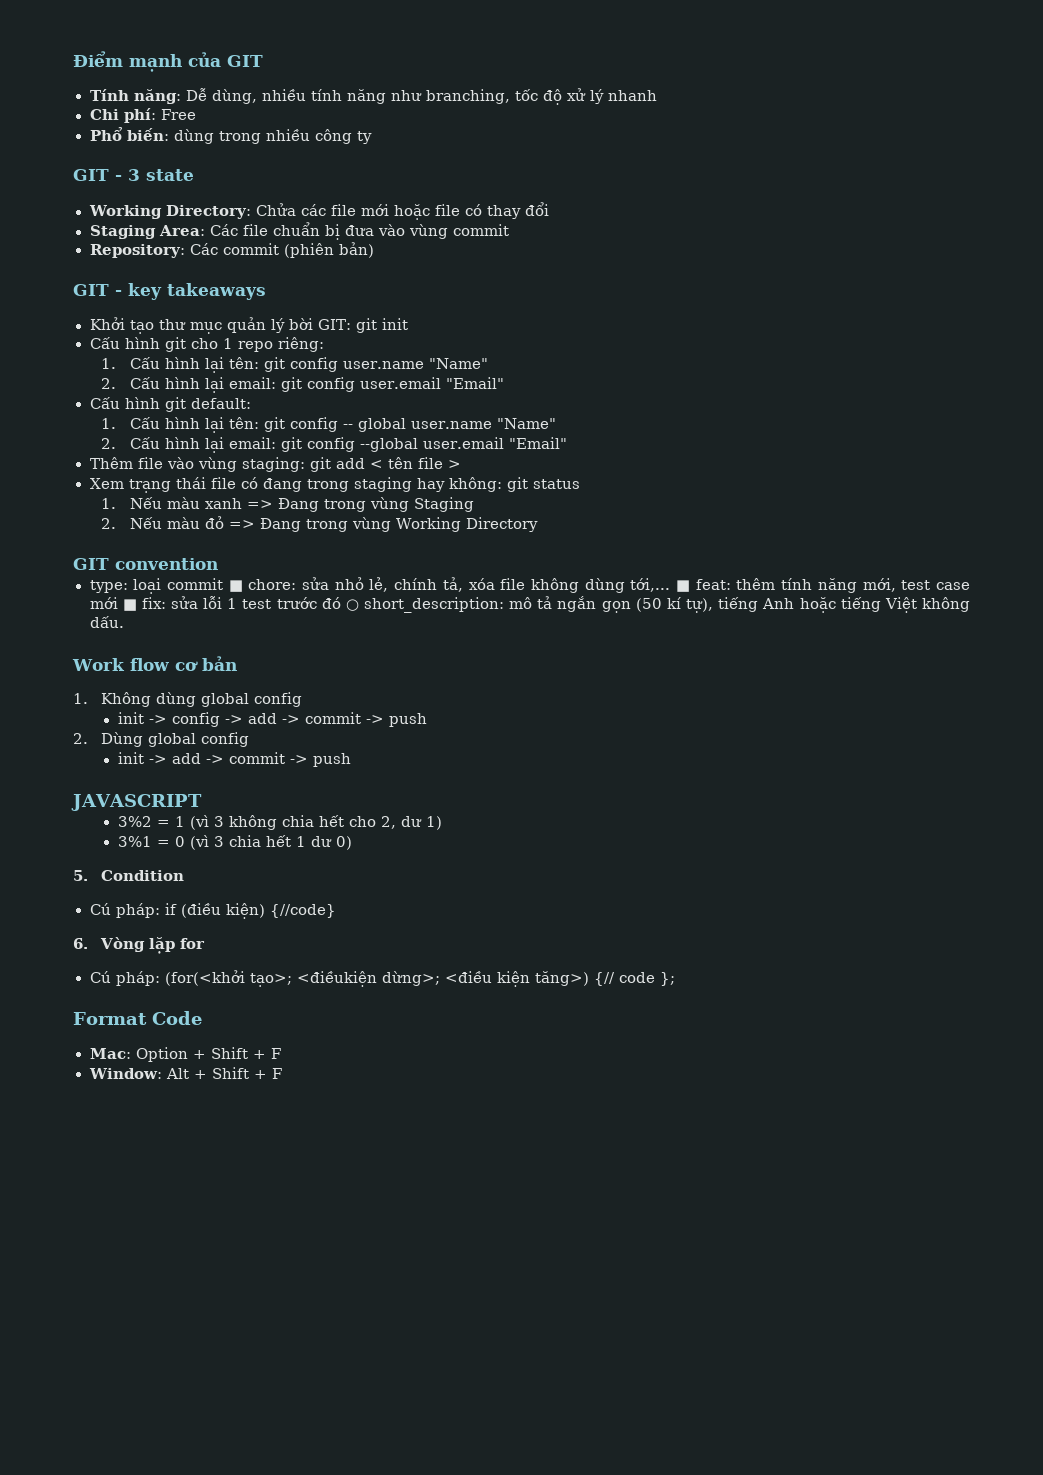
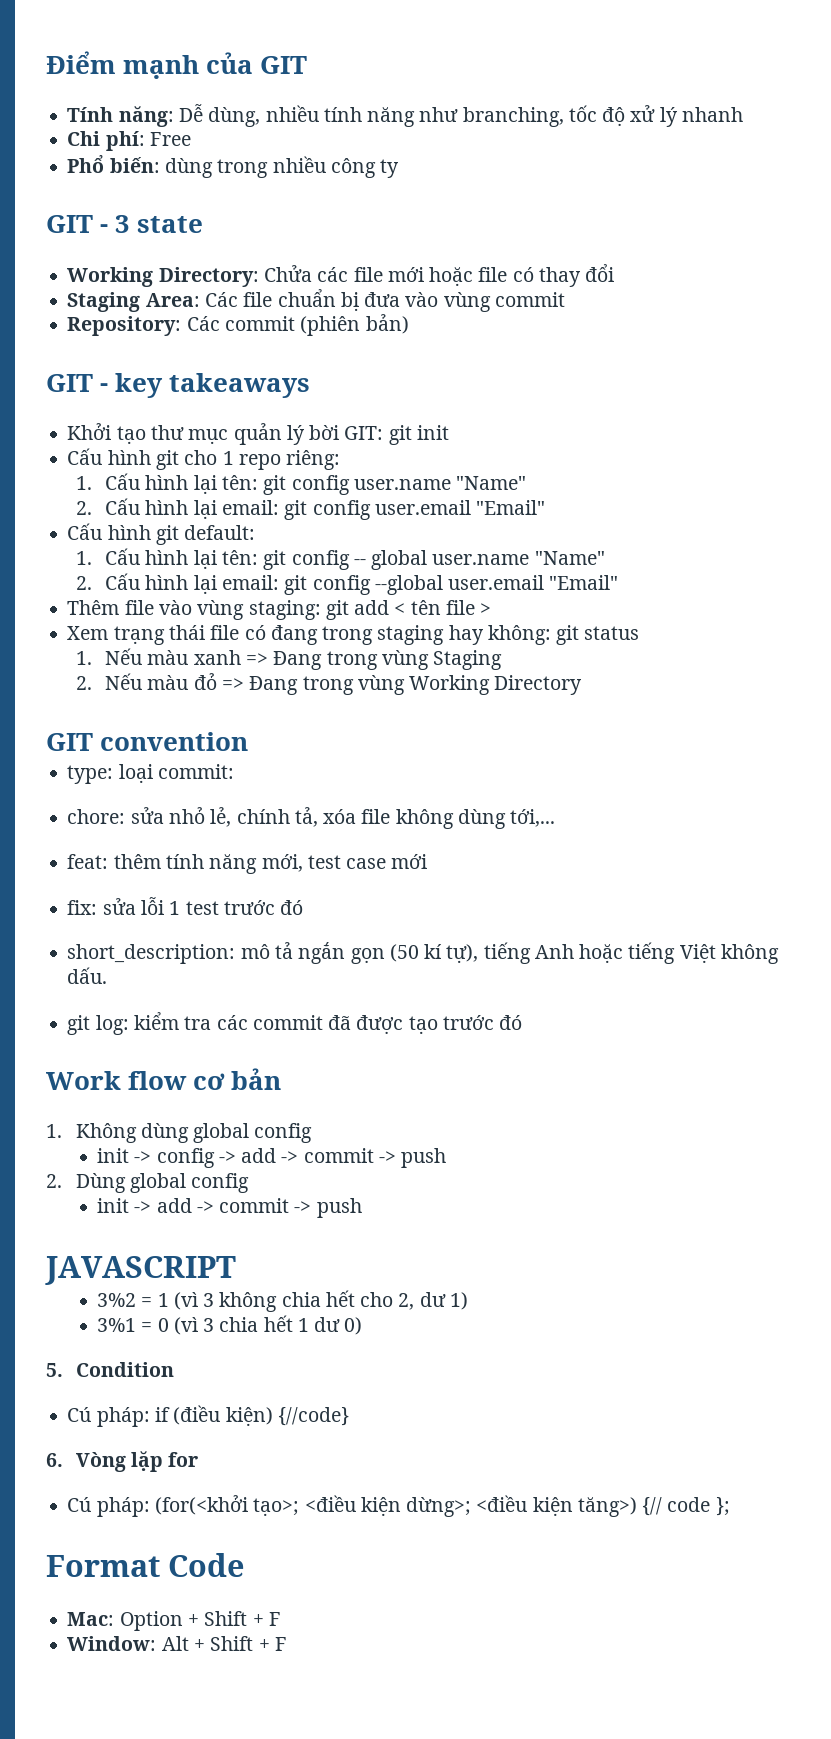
[166,578,243,592] commit ■ -> [157,764,234,779] commit: //
[676,580,691,592] ■ -> (556, 818) //
[122,599,137,611] ■ -> (428, 861) //
[345,599,359,611] ○ -> (304, 907) //
(124, 622) none -> [67,1012,523,1035] // git log: kiểm tra các commit đã được tạo trước đó
[296,971,377,987] <điềukiện -> [304,1495,401,1516] <điều kiện

